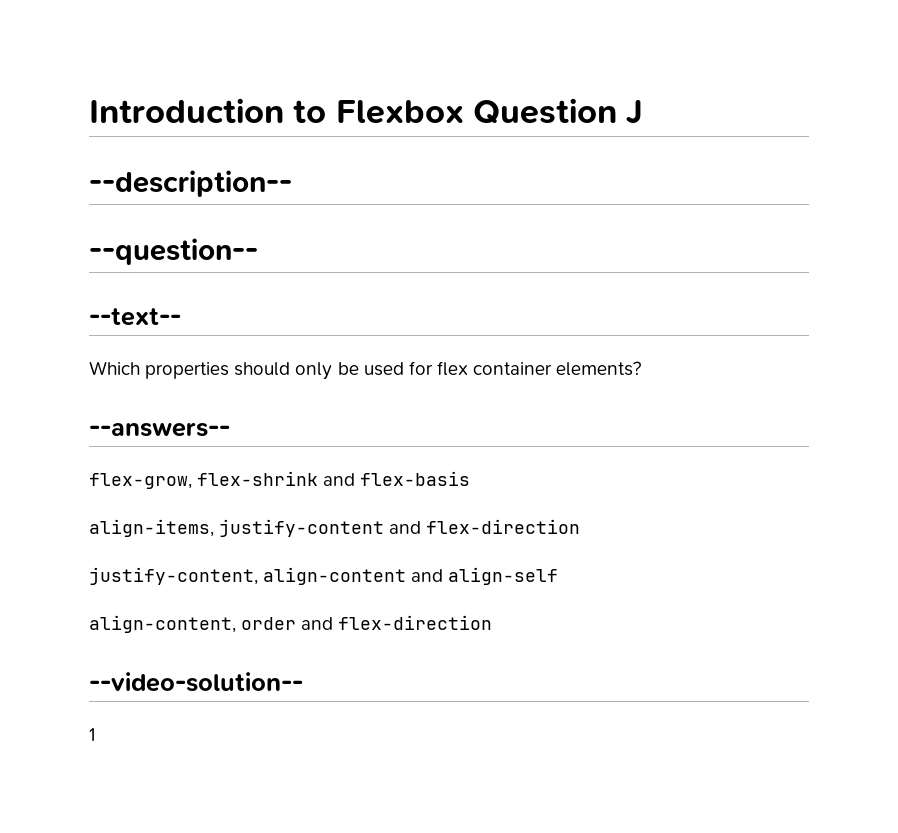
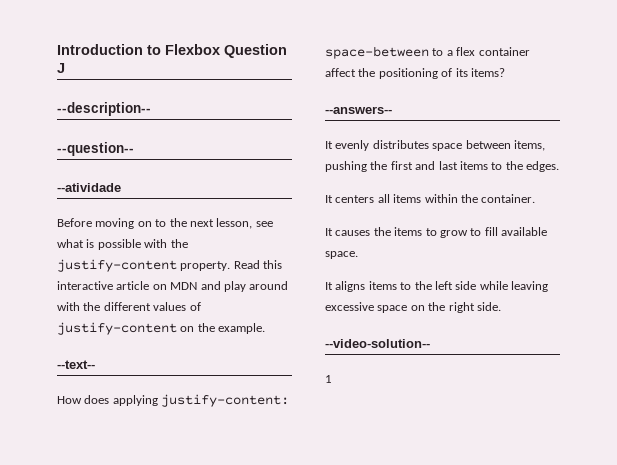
[89,308,181,326] [89,361,642,380] [89,422,230,437] [89,471,471,489] [89,519,581,537] [89,567,559,585] [89,615,493,633] --text-- // Which properties should only be used for flex container elements? // --answers-- // flex-grow, flex-shrink and flex-basis // align-items, justify-content and flex-direction // justify-content, align-content and align-self // align-content, order and flex-direction -> [57,183,121,192] [57,218,273,229] [57,239,188,250] [57,259,283,272] [57,281,289,292] [57,302,201,311] [57,322,266,335] [57,360,95,369] [57,394,290,407] [325,46,530,59] [325,68,505,79] [325,106,392,114] [325,140,545,151] [325,161,559,172] [325,194,536,203] [325,227,547,238] [325,251,358,259] [325,281,548,292] [325,302,501,313] --atividade // Before moving on to the next lesson, see what is possible with the justify-content property. Read this interactive article on MDN and play around with the different values of justify-content on the example. // --text-- // How does applying justify-content: space-between to a flex container affect the positioning of its items? // --answers-- // It evenly distributes space between items, pushing the first and last items to the edges. // It centers all items within the container. // It causes the items to grow to fill available space. // It aligns items to the left side while leaving excessive space on the right side.

